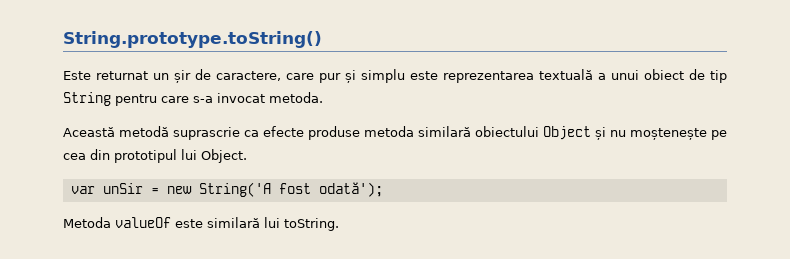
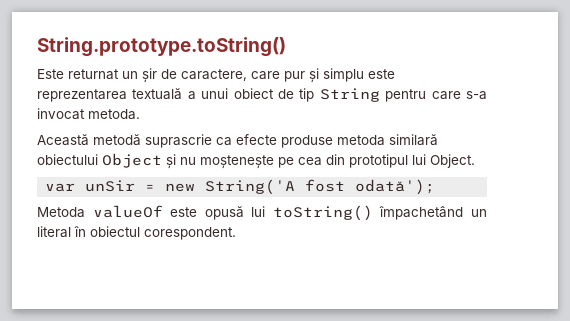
[207,217,339,231] similară lui toString. -> [204,205,487,221] [37,226,236,240] opusă lui toString() împachetând un literal în obiectul corespondent.

